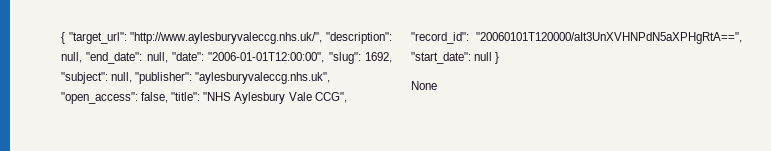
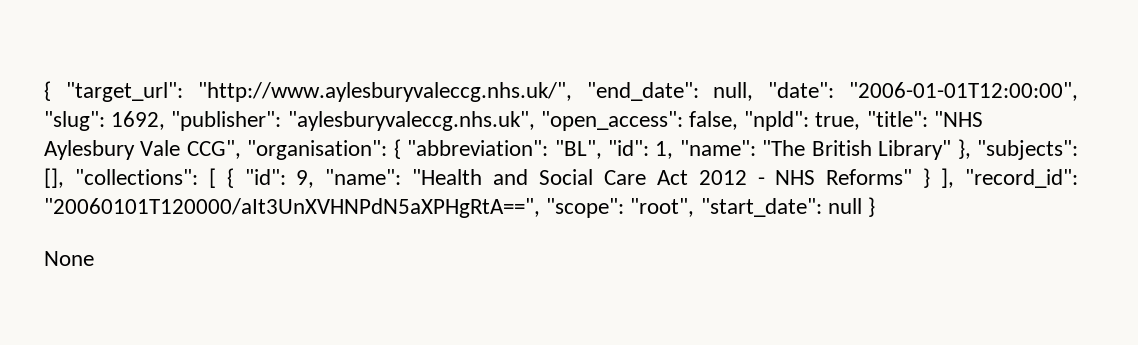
[326,32,393,44] [61,52,82,63] "description": null, -> (572, 92) none
[61,72,133,84] "subject": null, -> (166, 120) none
(169, 97) none -> [744,111,861,131] "npld": true,
[411,32,742,44] "record_id": "20060101T120000/aIt3UnXVHNPdN5aXPHgRtA==", -> [247,139,1079,160] [44,168,1079,188] [44,198,695,218] "organisation": { "abbreviation": "BL", "id": 1, "name": "The British Library" }, "subjects": [], "collections": [ { "id": 9, "name": "Health and Social Care Act 2012 - NHS Reforms" } ], "record_id": "20060101T120000/aIt3UnXVHNPdN5aXPHgRtA==", "scope": "root",

